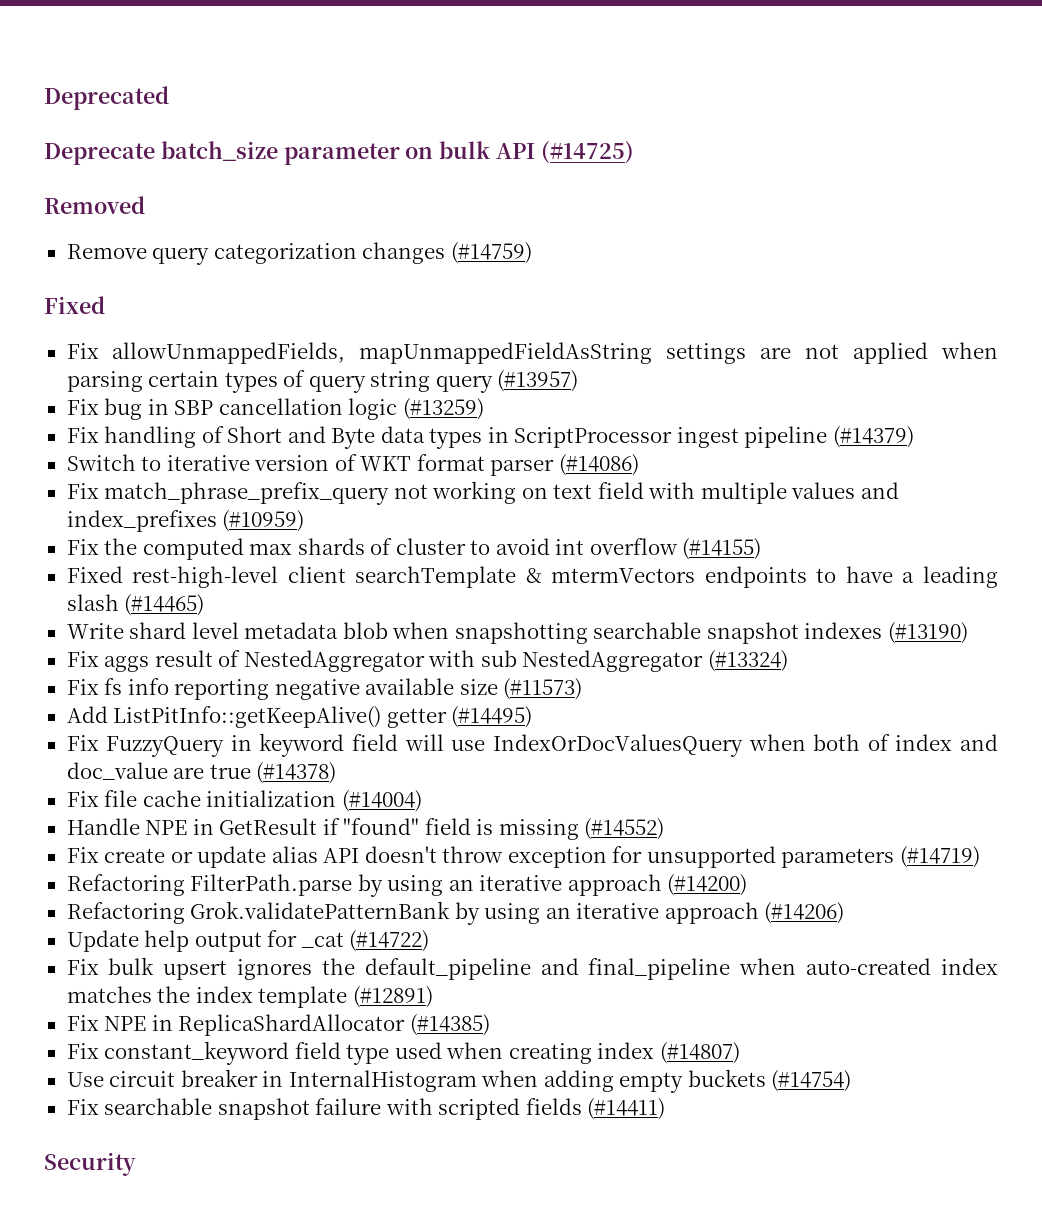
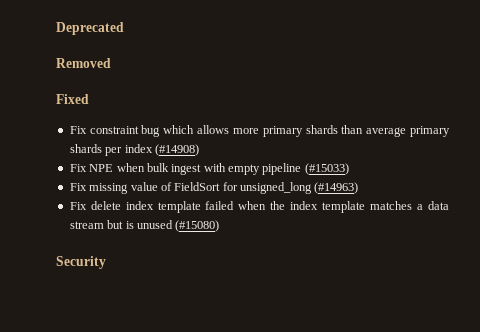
[44,141,634,165] [44,196,145,214] [66,242,532,265] [44,296,105,314] [66,342,998,364] [66,370,579,393] [66,398,484,420] [66,426,914,449] [66,454,639,476] [66,481,899,505] [66,510,305,532] [66,538,762,560] [66,566,998,588] [66,594,205,616] [66,622,968,644] [66,650,788,672] [66,678,583,700] [66,706,533,728] [66,733,999,757] [66,762,337,784] [66,790,422,812] [66,818,665,840] [66,846,980,868] [66,874,748,897] [66,901,845,925] [66,930,430,952] [66,957,999,980] [66,986,433,1008] [66,1014,490,1036] [66,1041,740,1065] [66,1069,852,1093] [66,1098,666,1120] Deprecate batch_size parameter on bulk API (#14725) // Removed // Remove query categorization changes (#14759) // Fixed // Fix allowUnmappedFields, mapUnmappedFieldAsString settings are not applied when parsing certain types of query string query (#13957) // Fix bug in SBP cancellation logic (#13259) // Fix handling of Short and Byte data types in ScriptProcessor ingest pipeline (#14379) // Switch to iterative version of WKT format parser (#14086) // Fix match_phrase_prefix_query not working on text field with multiple values and index_prefixes (#10959) // Fix the computed max shards of cluster to avoid int overflow (#14155) // Fixed rest-high-level client searchTemplate & mtermVectors endpoints to have a leading slash (#14465) // Write shard level metadata blob when snapshotting searchable snapshot indexes (#13190) // Fix aggs result of NestedAggregator with sub NestedAggregator (#13324) // Fix fs info reporting negative available size (#11573) // Add ListPitInfo::getKeepAlive() getter (#14495) // Fix FuzzyQuery in keyword field will use IndexOrDocValuesQuery when both of index and doc_value are true (#14378) // Fix file cache initialization (#14004) // Handle NPE in GetResult if "found" field is missing (#14552) // Fix create or update alias API doesn't throw exception for unsupported parameters (#14719) // Refactoring FilterPath.parse by using an iterative approach (#14200) // Refactoring Grok.validatePatternBank by using an iterative approach (#14206) // Update help output for _cat (#14722) // Fix bulk upsert ignores the default_pipeline and final_pipeline when auto-created index matches the index template (#12891) // Fix NPE in ReplicaShardAllocator (#14385) // Fix constant_keyword field type used when creating index (#14807) // Use circuit breaker in InternalHistogram when adding empty buckets (#14754) // Fix searchable snapshot failure with scripted fields (#14411) -> [56,58,111,68] [56,94,89,104] [69,125,450,137] [69,144,199,156] [69,163,349,175] [69,182,359,194] [69,201,450,213] [69,220,220,232] Removed // Fixed // Fix constraint bug which allows more primary shards than average primary shards per index (#14908) // Fix NPE when bulk ingest with empty pipeline (#15033) // Fix missing value of FieldSort for unsigned_long (#14963) // Fix delete index template failed when the index template matches a data stream but is unused (#15080)

